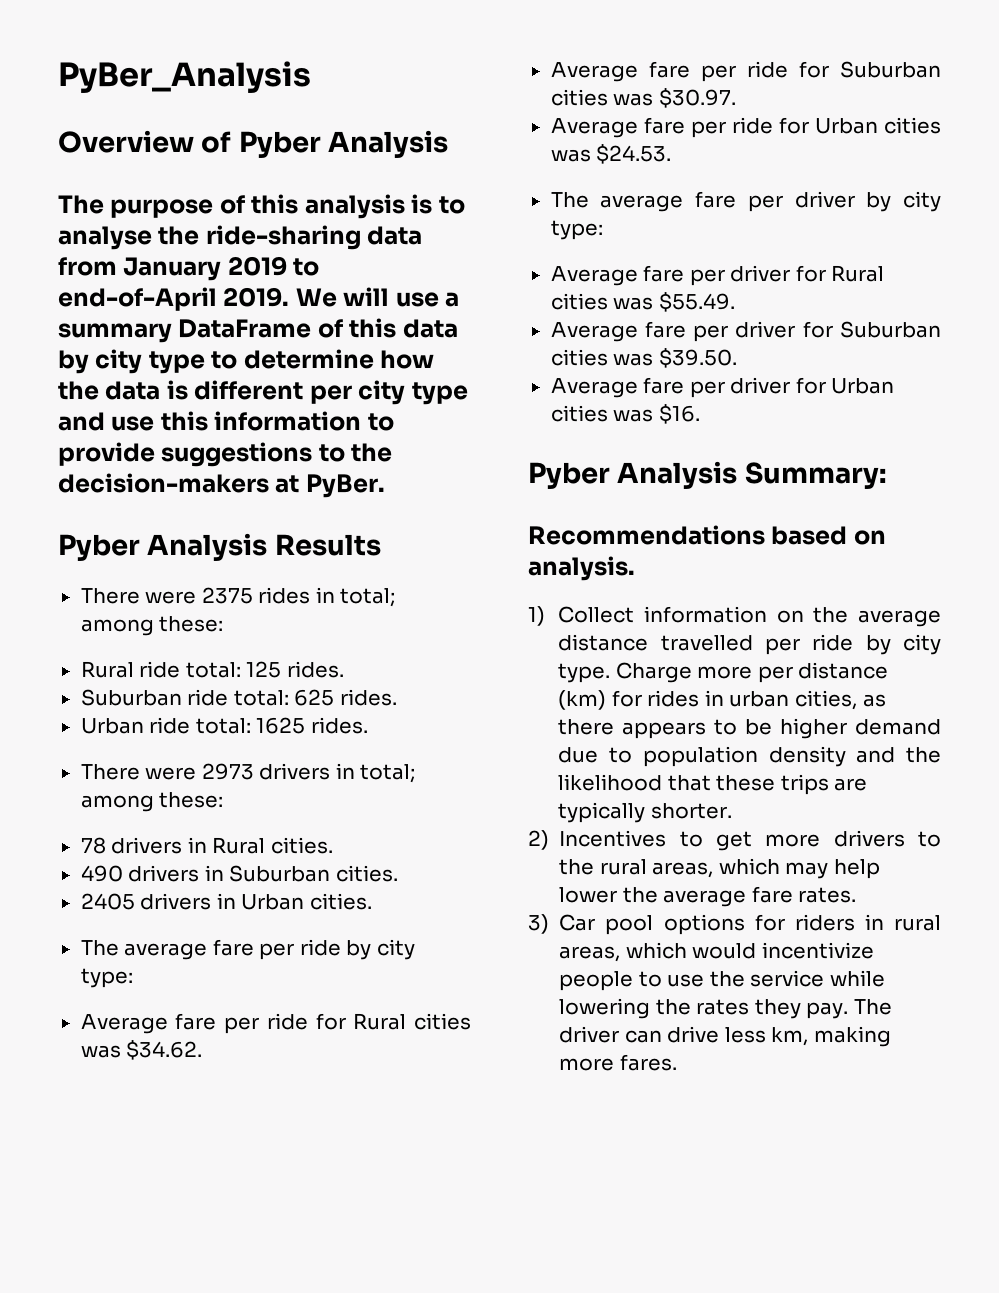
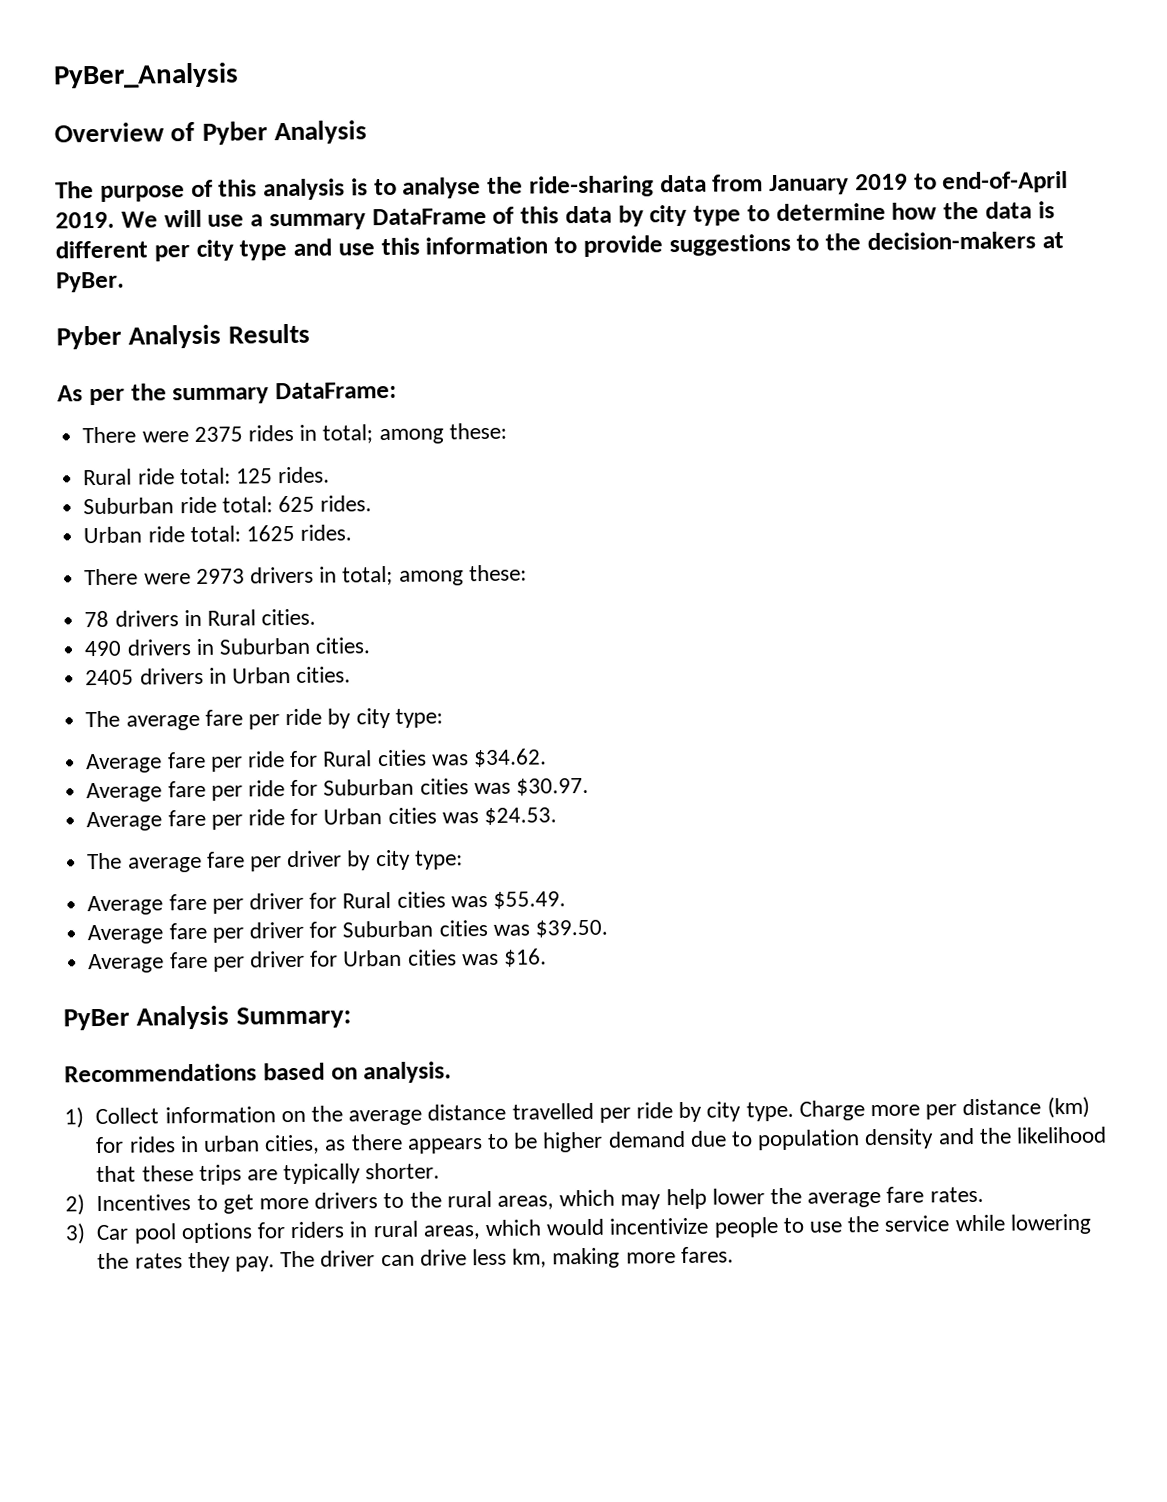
(381, 545) none -> [57,381,397,406] // As per the summary DataFrame:
[528,462,610,489] Pyber -> [63,1008,130,1031] PyBer

